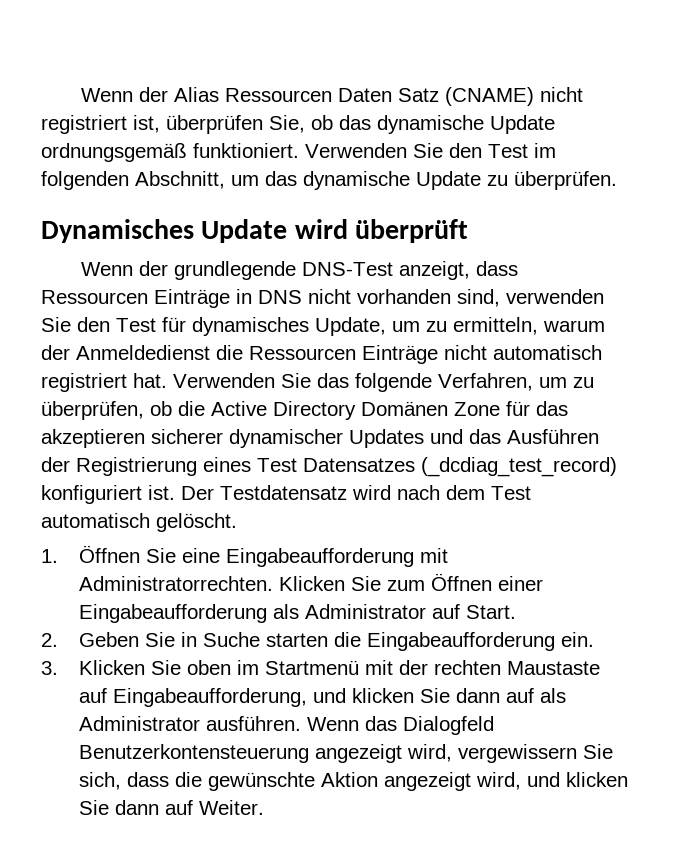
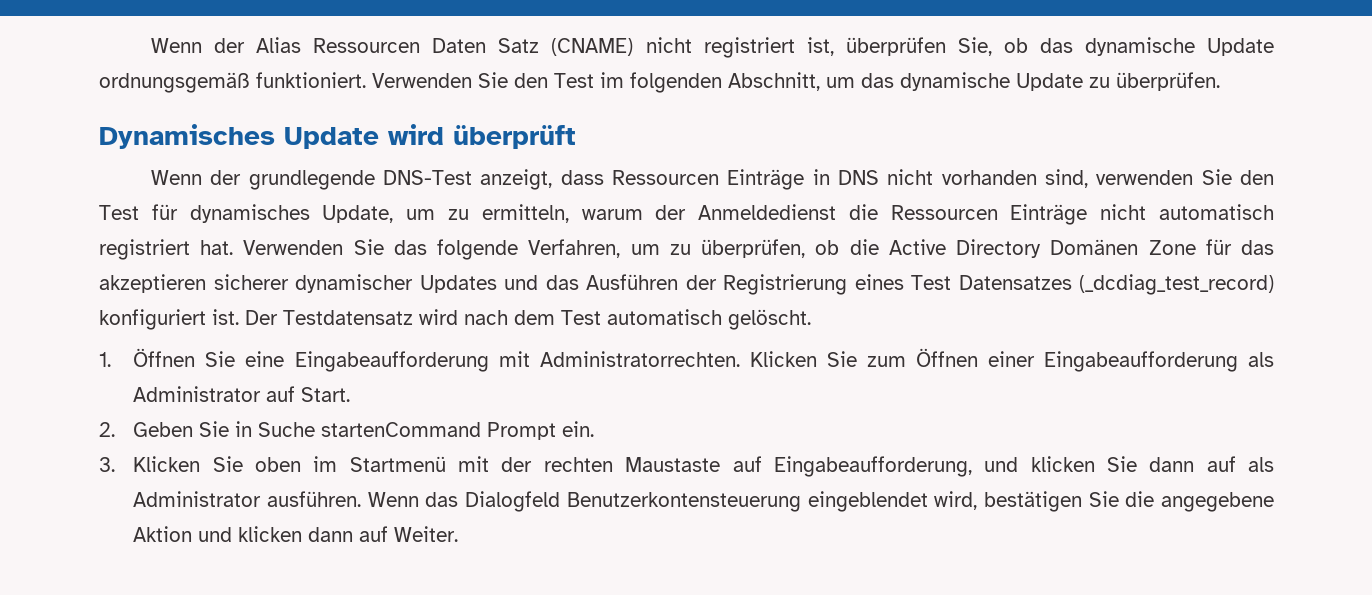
[265,632,555,651] starten die Eingabeaufforderung -> [321,422,557,440] startenCommand Prompt
[314,744,613,763] [78,772,628,791] [78,800,109,815] angezeigt wird, vergewissern Sie sich, dass die gewünschte Aktion angezeigt wird, und klicken Sie -> [807,491,1274,512] [133,526,303,542] eingeblendet wird, bestätigen Sie die angegebene Aktion und klicken

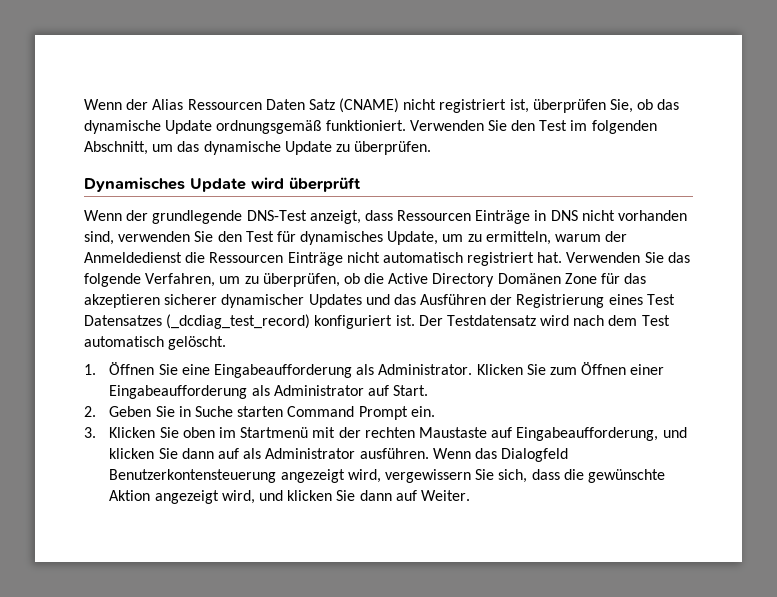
[498,351,740,367] mit Administratorrechten. -> [356,364,473,375] als Administrator.
[321,422,482,437] startenCommand -> [237,406,355,417] starten Command
[807,491,1274,512] [133,526,303,542] eingeblendet wird, bestätigen Sie die angegebene Aktion und klicken -> [280,469,665,483] [109,490,356,504] angezeigt wird, vergewissern Sie sich, dass die gewünschte Aktion angezeigt wird, und klicken Sie

